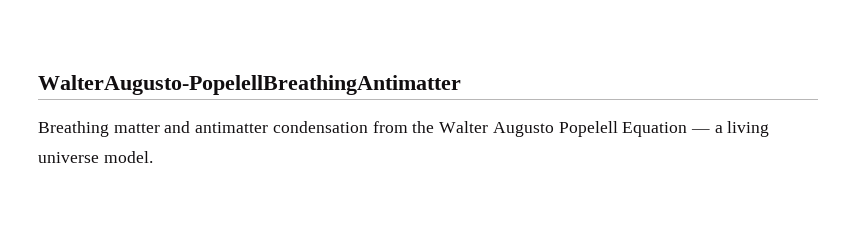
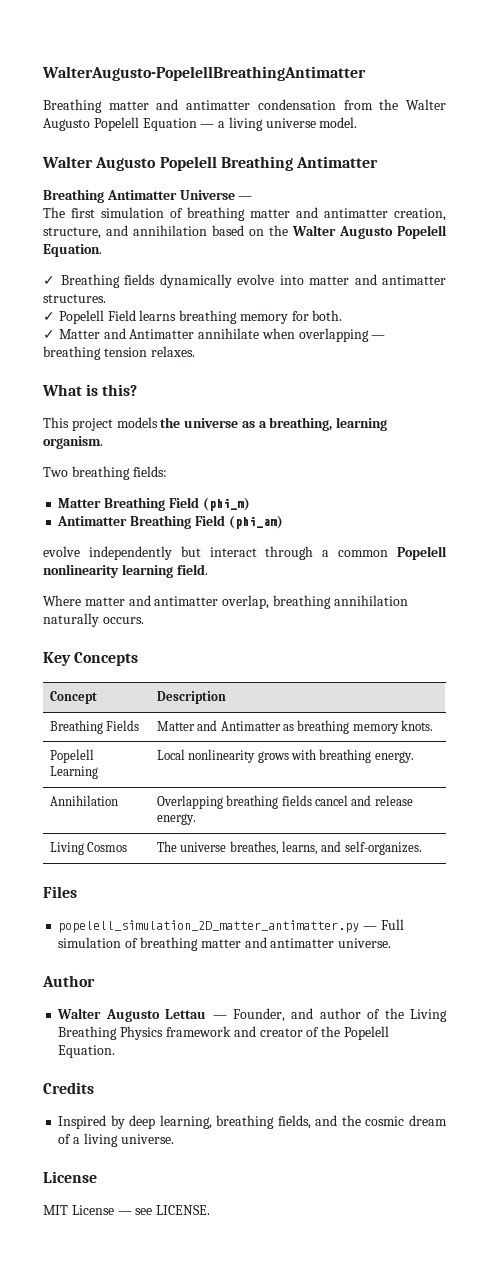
(153, 157) none -> [42,156,379,171] [43,189,253,203] [43,207,446,221] [43,225,447,239] [43,244,102,257] [43,274,446,288] [43,294,106,303] [43,310,343,324] [43,328,386,342] [43,346,195,360] [42,384,138,396] [43,417,388,431] [43,436,103,449] [43,466,167,480] [58,497,250,511] [57,515,283,529] [43,546,447,560] [43,564,208,578] [43,595,408,609] [43,613,144,627] [43,652,139,666] [49,691,97,704] [156,691,226,704] [49,720,140,734] [156,720,434,734] [49,749,94,763] [49,766,98,779] [156,749,414,763] [49,795,118,806] [156,795,413,809] [156,813,196,825] [49,842,128,855] [156,841,422,855] [43,886,77,898] [58,919,404,933] [58,937,392,951] [42,975,95,987] [57,1008,447,1022] [58,1026,389,1040] [58,1045,116,1058] [43,1082,94,1094] [58,1115,448,1129] [58,1133,174,1147] [43,1171,97,1183] [43,1205,211,1215] // Walter Augusto Popelell Breathing Antimatter // Breathing Antimatter Universe — // The first simulation of breathing matter and antimatter creation, structure, and annihilation based on the Walter Augusto Popelell Equation. // ✓ Breathing fields dynamically evolve into matter and antimatter structures. // ✓ Popelell Field learns breathing memory for both. // ✓ Matter and Antimatter annihilate when overlapping — breathing tension relaxes. // What is this? // This project models the universe as a breathing, learning organism. // Two breathing fields: // Matter Breathing Field (phi_m) // Antimatter Breathing Field (phi_am) // evolve independently but interact through a common Popelell nonlinearity learning field. // Where matter and antimatter overlap, breathing annihilation naturally occurs. // Key Concepts // Concept | Description // Breathing Fields | Matter and Antimatter as breathing memory knots. // Popelell Learning | Local nonlinearity grows with breathing energy. // Annihilation | Overlapping breathing fields cancel and release energy. // Living Cosmos | The universe breathes, learns, and self-organizes. // Files // popelell_simulation_2D_matter_antimatter.py — Full simulation of breathing matter and antimatter universe. // Author // Walter Augusto Lettau — Founder, and author of the Living Breathing Physics framework and creator of the Popelell Equation. // Credits // Inspired by deep learning, breathing fields, and the cosmic dream of a living universe. // License // MIT License — see LICENSE.

